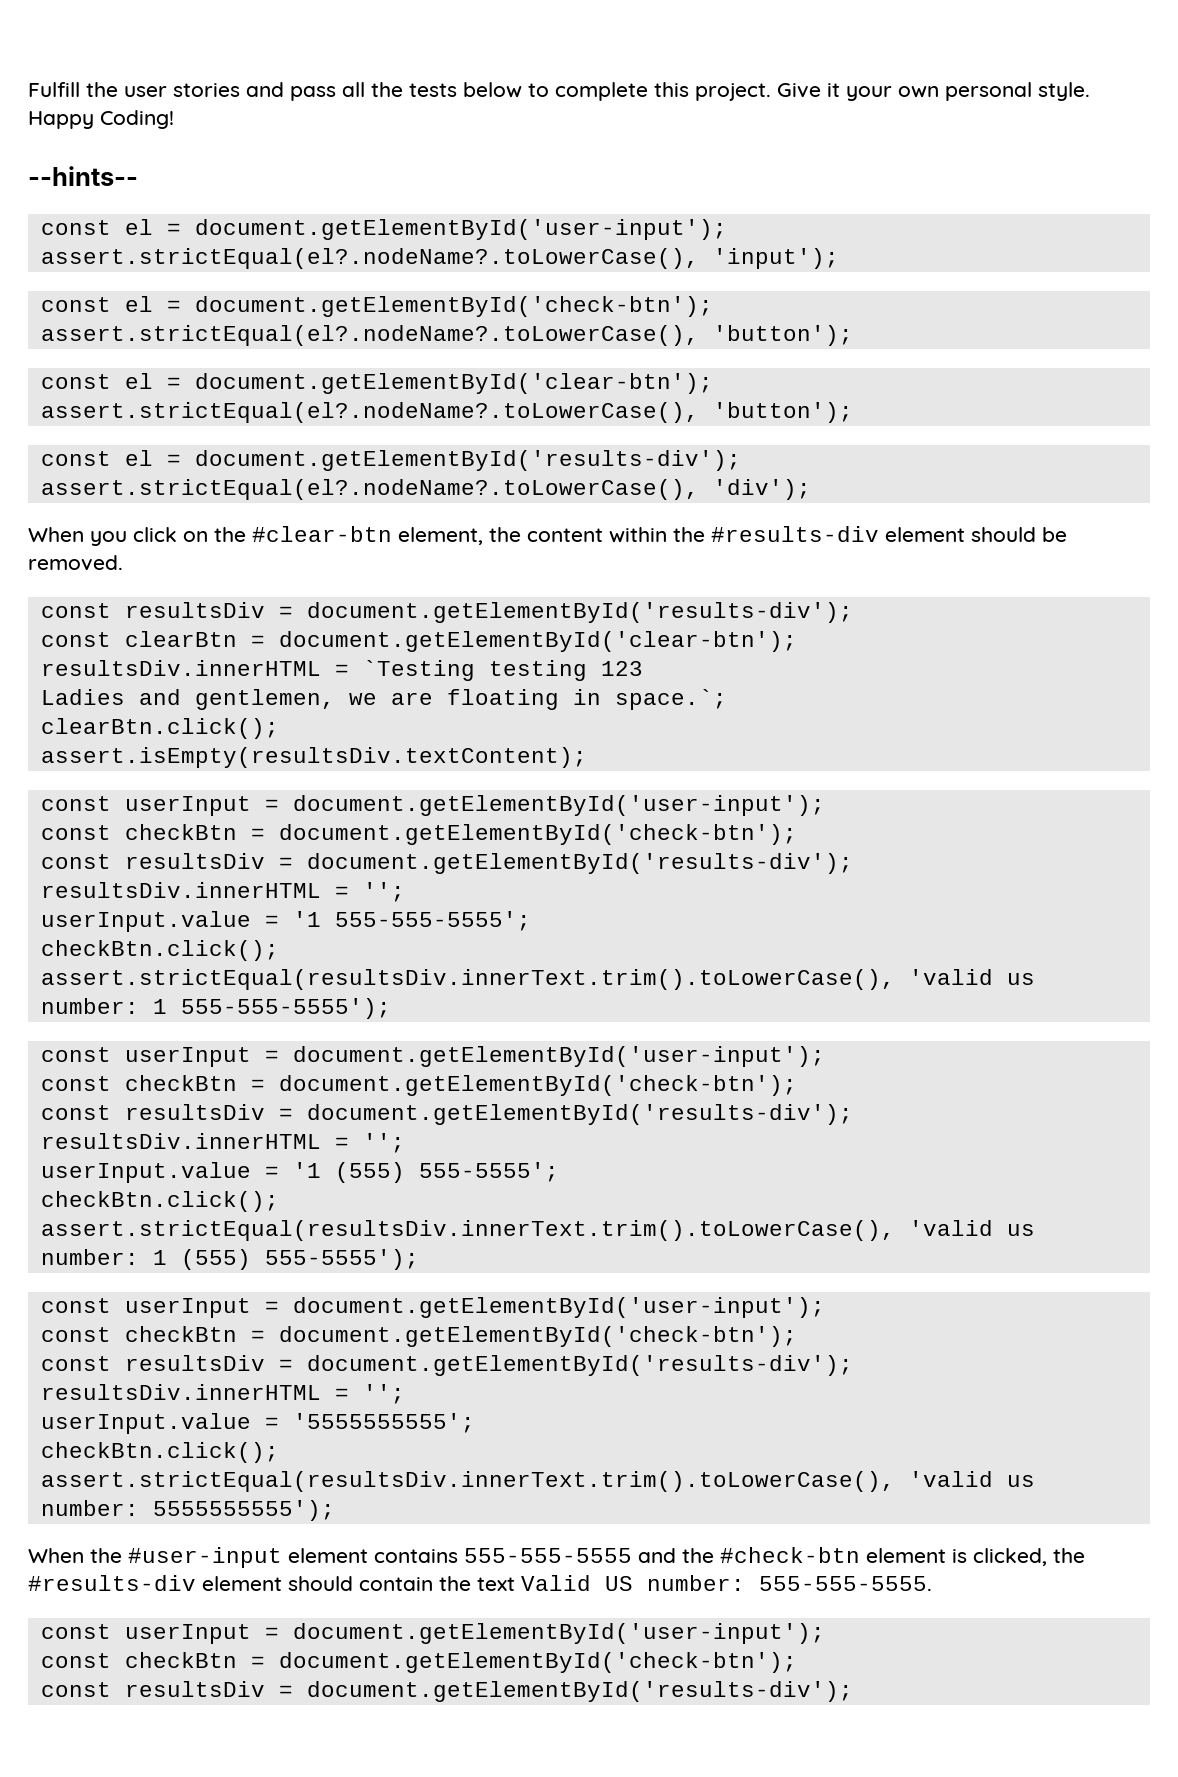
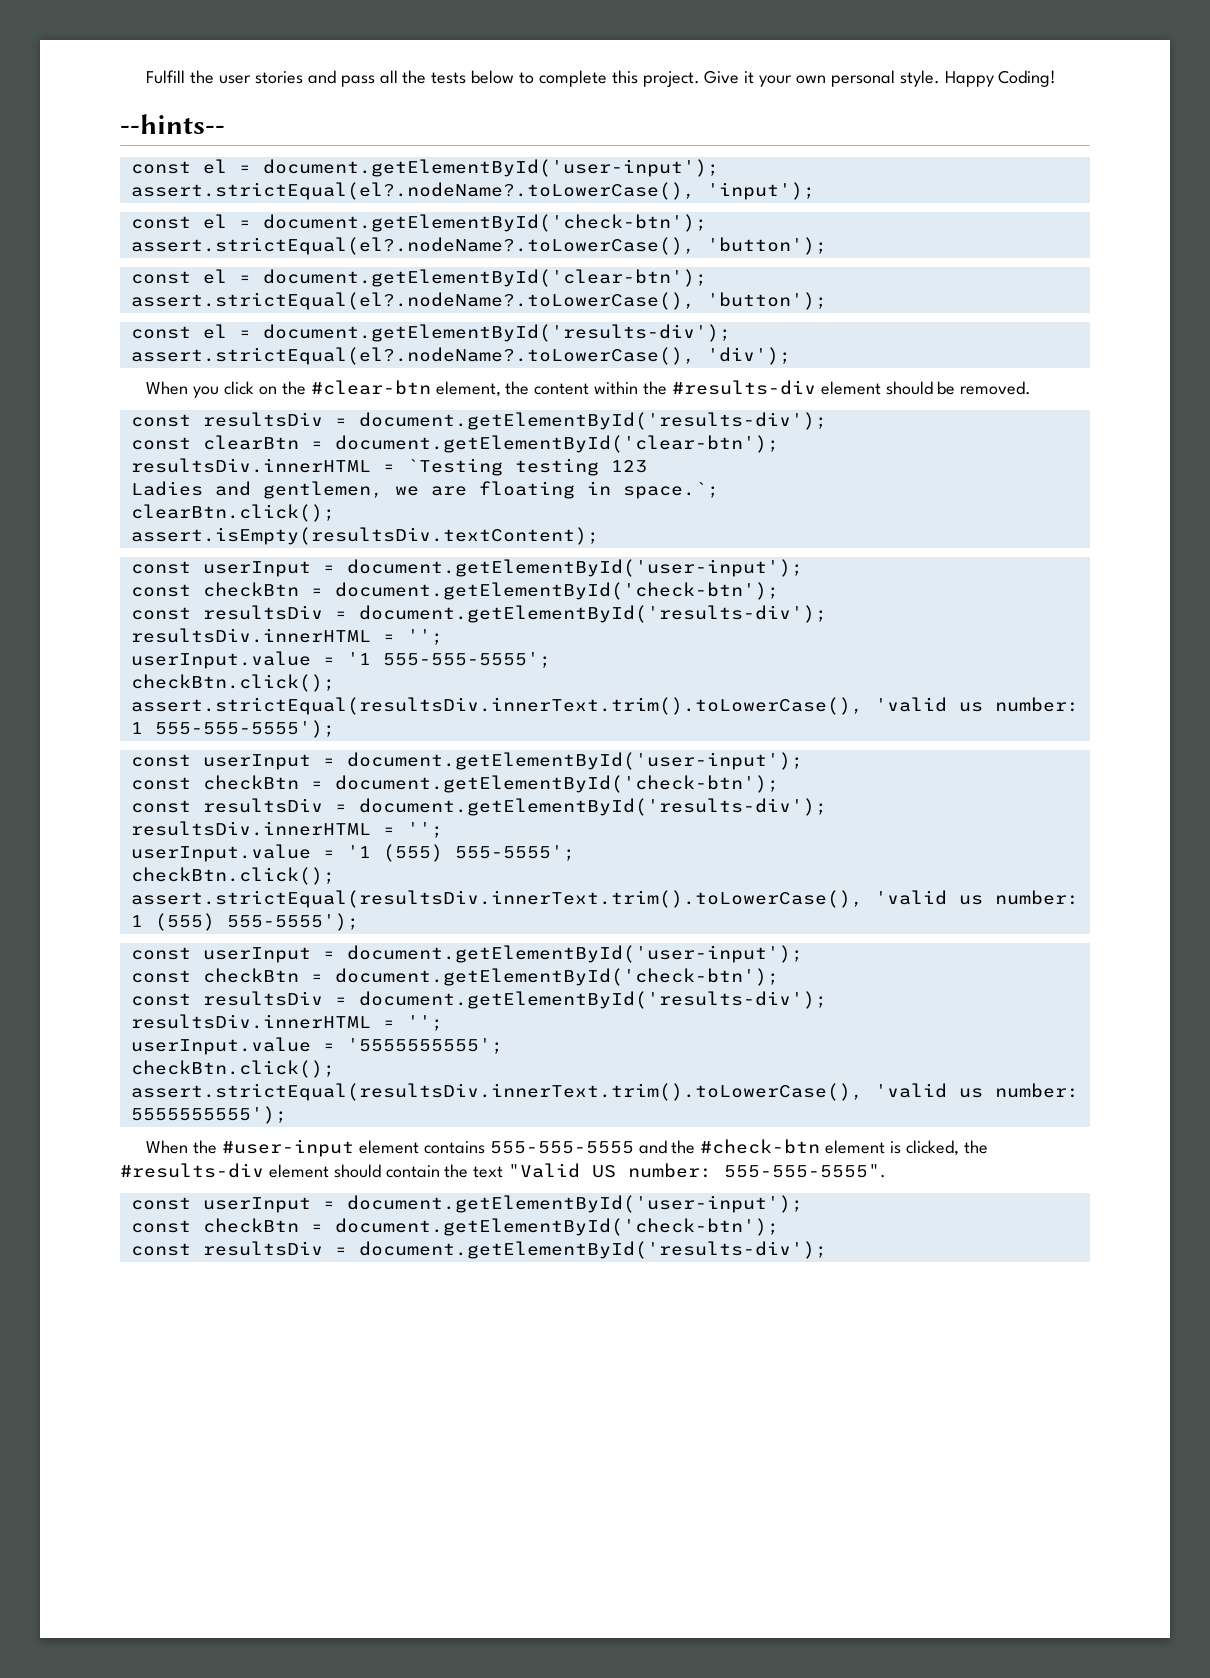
[521,1575,591,1591] Valid -> [508,1163,581,1178] "Valid
[759,1576,932,1591] 555-555-5555. -> [724,1164,887,1178] 555-555-5555".

